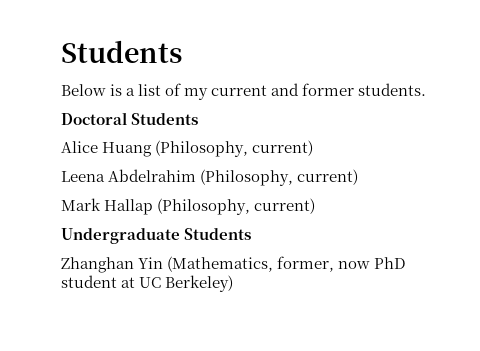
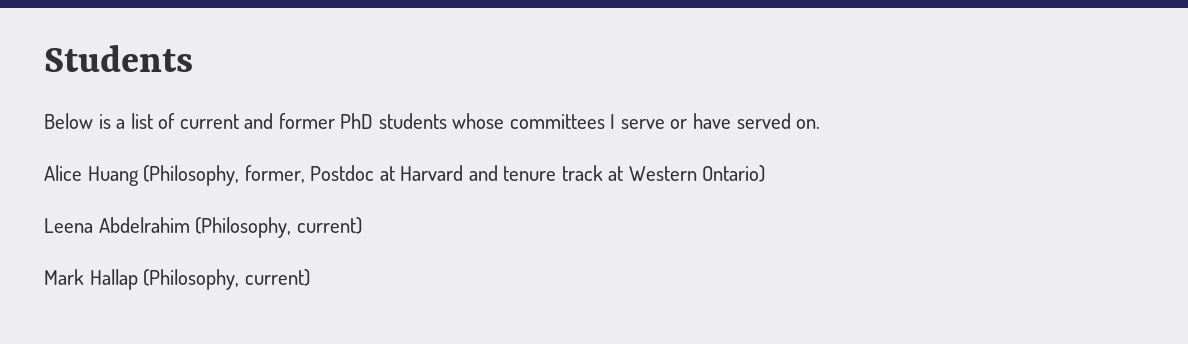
[184,88,209,100] my -> (176, 121) none
[358,83,427,96] [61,112,199,125] [61,140,314,157] students. // Doctoral Students // Alice Huang (Philosophy, current) -> [340,113,821,129] [44,165,766,186] PhD students whose committees I serve or have served on. // Alice Huang (Philosophy, former, Postdoc at Harvard and tenure track at Western Ontario)
[61,228,252,244] [61,256,407,273] [61,275,234,292] // Undergraduate Students // Zhanghan Yin (Mathematics, former, now PhD student at UC Berkeley) -> (310, 277) none

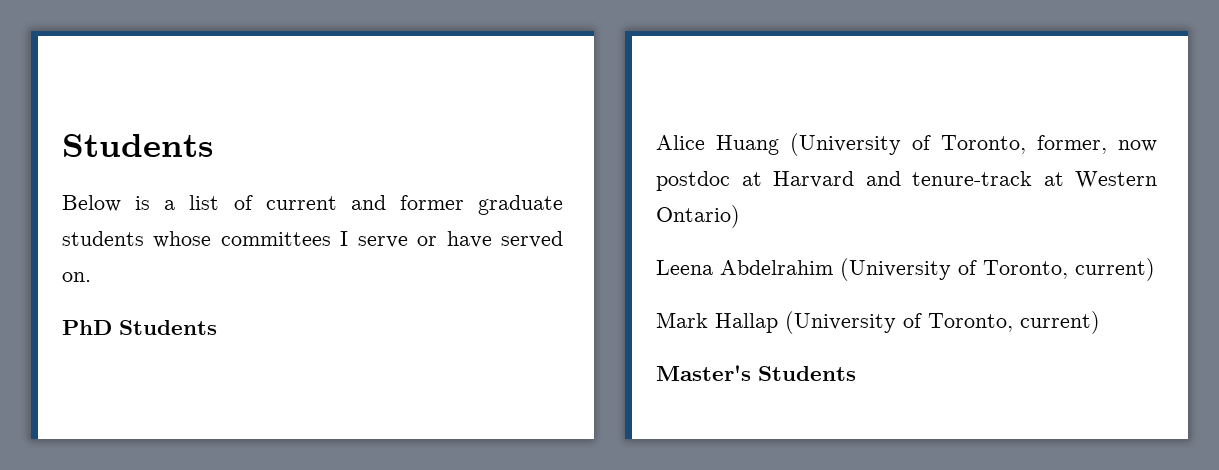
[340,113,374,129] PhD -> [478,195,563,215] graduate
(821, 124) none -> [62,320,217,335] // PhD Students
[143,165,375,186] (Philosophy, former, Postdoc -> [790,133,1157,156] [656,171,730,191] (University of Toronto, former, now postdoc
[503,165,603,181] tenure track -> [912,171,1032,186] tenure-track
[195,217,292,238] (Philosophy, -> [840,258,1068,281] (University of Toronto,
[143,269,310,290] (Philosophy, current) -> [785,311,1100,334] [656,365,856,381] (University of Toronto, current) // Master's Students

